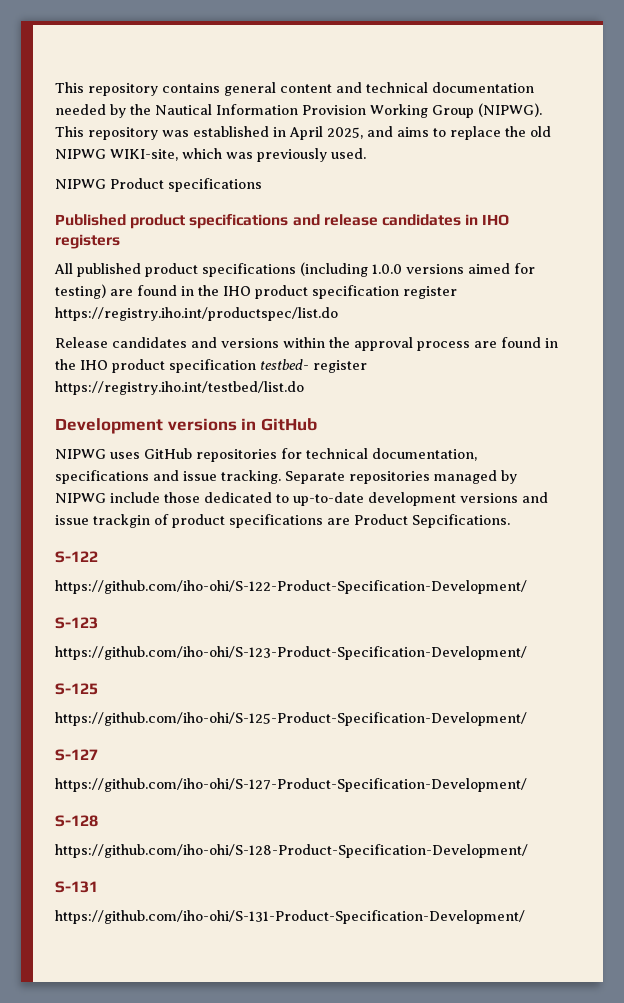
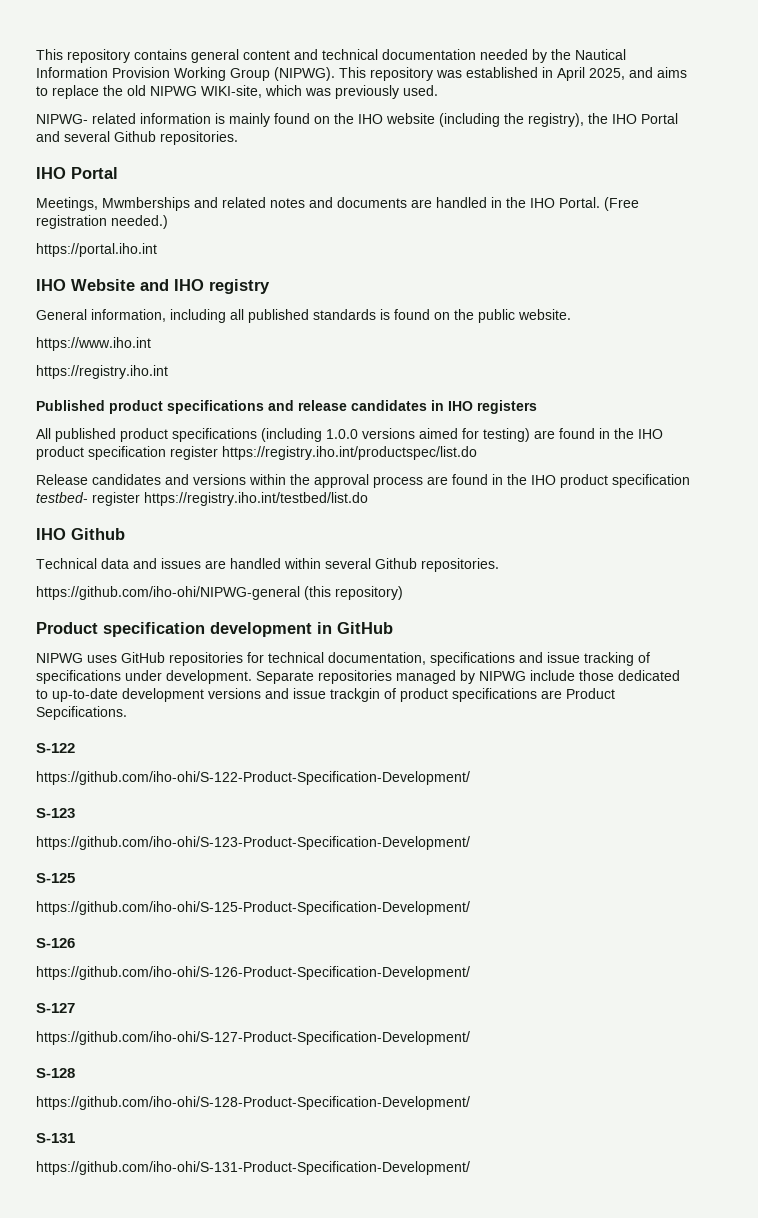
[55,178,262,192] NIPWG Product specifications -> [36,113,678,127] [36,131,238,145] [36,167,118,179] [36,197,639,211] [36,215,168,229] [36,243,157,257] [36,279,270,294] [36,309,571,323] [36,337,151,351] [36,365,168,379] NIPWG- related information is mainly found on the IHO website (including the registry), the IHO Portal and several Github repositories. // IHO Portal // Meetings, Mwmberships and related notes and documents are handled in the IHO Portal. (Free registration needed.) // https://portal.iho.int // IHO Website and IHO registry // General information, including all published standards is found on the public website. // https://www.iho.int // https://registry.iho.int
[55,418,237,434] Development versions -> [36,528,125,540] [36,558,499,572] [36,586,403,600] [36,622,312,637] IHO Github // Technical data and issues are handled within several Github repositories. // https://github.com/iho-ohi/NIPWG-general (this repository) // Product specification development
[221,470,281,484] tracking. -> [584,652,650,666] [36,670,252,684] tracking of specifications under development.
(527, 719) none -> [36,938,75,948] [36,966,470,980] // S-126 // https://github.com/iho-ohi/S-126-Product-Specification-Development/

